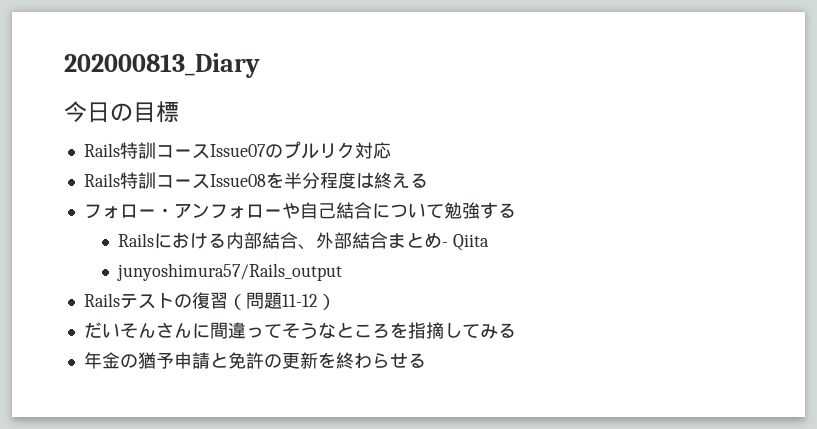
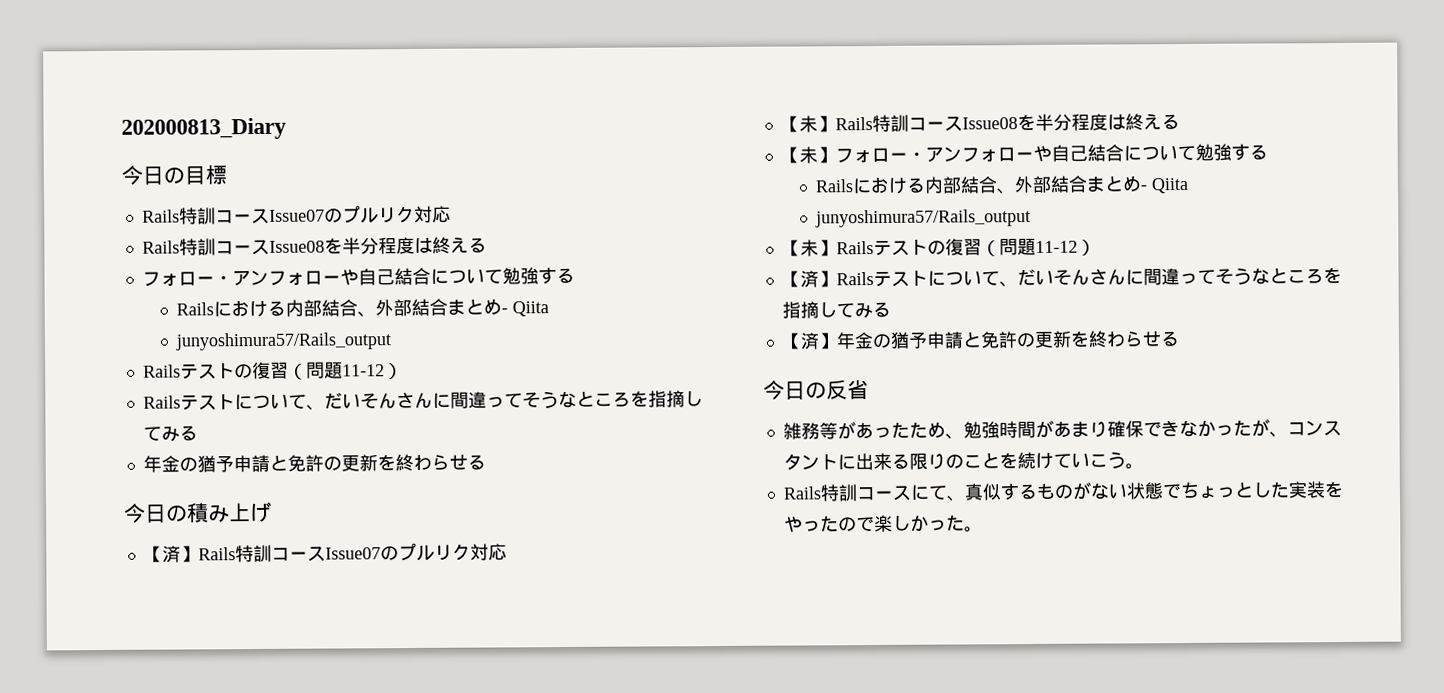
(336, 302) none -> [142,393,325,411] Railsテストについて、
(426, 360) none -> [123,501,272,523] [143,542,507,563] [780,113,1180,133] [780,143,1268,164] [815,175,1190,195] [815,209,1032,228] [781,237,1096,257] [781,266,1342,288] [781,301,891,319] [781,330,1180,350] [763,379,869,400] [782,418,1342,440] [782,451,1144,471] [782,480,1343,502] [783,514,983,533] // 今日の積み上げ // 【済】Rails特訓コースIssue07のプルリク対応 // 【未】Rails特訓コースIssue08を半分程度は終える // 【未】フォロー・アンフォローや自己結合について勉強する // Railsにおける内部結合、外部結合まとめ- Qiita // junyoshimura57/Rails_output // 【未】Railsテストの復習（問題11-12） // 【済】Railsテストについて、だいそんさんに間違ってそうなところを指摘してみる // 【済】年金の猶予申請と免許の更新を終わらせる // 今日の反省 // 雑務等があったため、勉強時間があまり確保できなかったが、コンスタントに出来る限りのことを続けていこう。 // Rails特訓コースにて、真似するものがない状態でちょっとした実装をやったので楽しかった。

